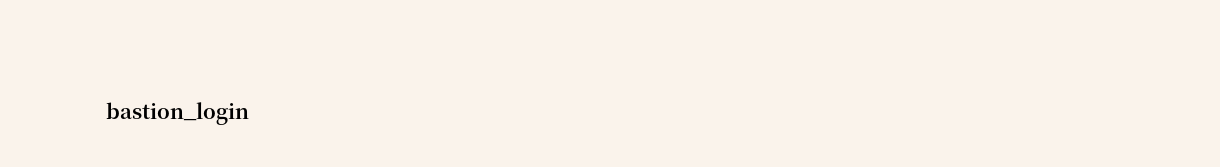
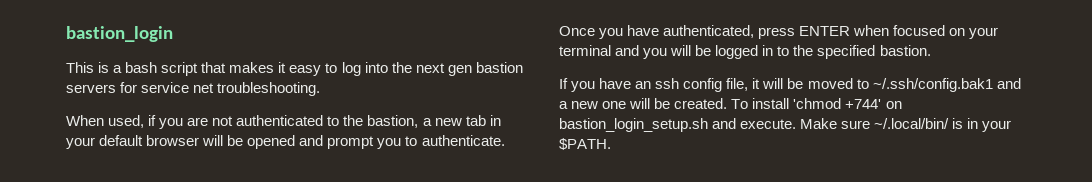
(249, 113) none -> [66,62,523,76] [66,82,321,96] [66,115,501,129] [66,135,505,149] [559,25,999,39] [559,45,931,59] [559,78,1021,92] [559,98,902,109] [559,118,1012,132] [559,138,611,150] // This is a bash script that makes it easy to log into the next gen bastion servers for service net troubleshooting. // When used, if you are not authenticated to the bastion, a new tab in your default browser will be opened and prompt you to authenticate. Once you have authenticated, press ENTER when focused on your terminal and you will be logged in to the specified bastion. // If you have an ssh config file, it will be moved to ~/.ssh/config.bak1 and a new one will be created. To install 'chmod +744' on bastion_login_setup.sh and execute. Make sure ~/.local/bin/ is in your $PATH.

